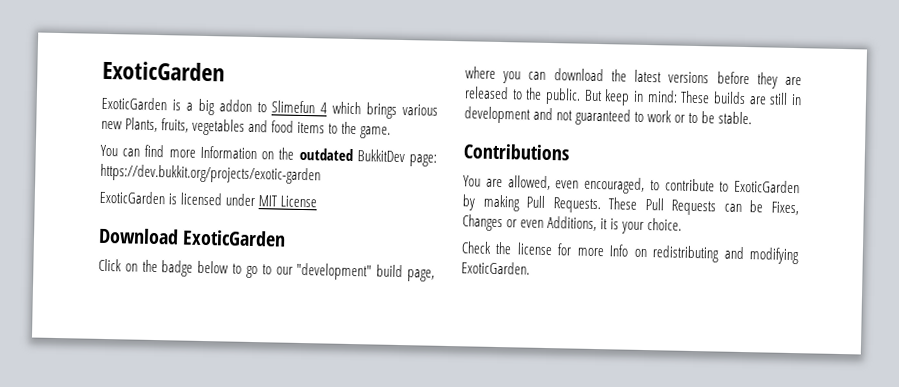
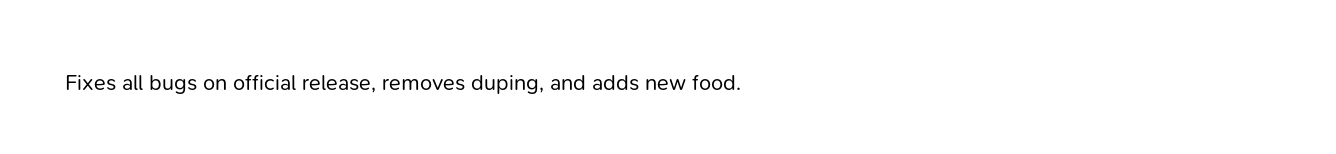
[102,60,225,82] [101,96,438,119] [101,117,392,139] [100,144,438,167] [100,163,321,185] [99,190,318,208] [98,227,287,247] [98,258,435,282] [465,66,802,89] [464,86,802,106] [464,106,753,126] [463,143,570,161] [463,175,800,194] [462,194,799,216] [462,214,683,234] [461,241,799,265] [461,261,530,275] ExoticGarden // ExoticGarden is a big addon to Slimefun 4 which brings various new Plants, fruits, vegetables and food items to the game. // You can find more Information on the outdated BukkitDev page: https://dev.bukkit.org/projects/exotic-garden // ExoticGarden is licensed under MIT License // Download ExoticGarden // Click on the badge below to go to our "development" build page, where you can download the latest versions before they are released to the public. But keep in mind: These builds are still in development and not guaranteed to work or to be stable. // Contributions // You are allowed, even encouraged, to contribute to ExoticGarden by making Pull Requests. These Pull Requests can be Fixes, Changes or even Additions, it is your choice. // Check the license for more Info on redistributing and modifying ExoticGarden. -> [65,74,741,94] Fixes all bugs on official release, removes duping, and adds new food.

